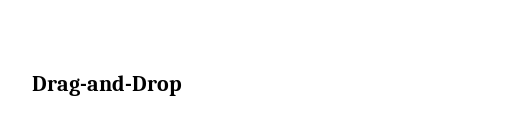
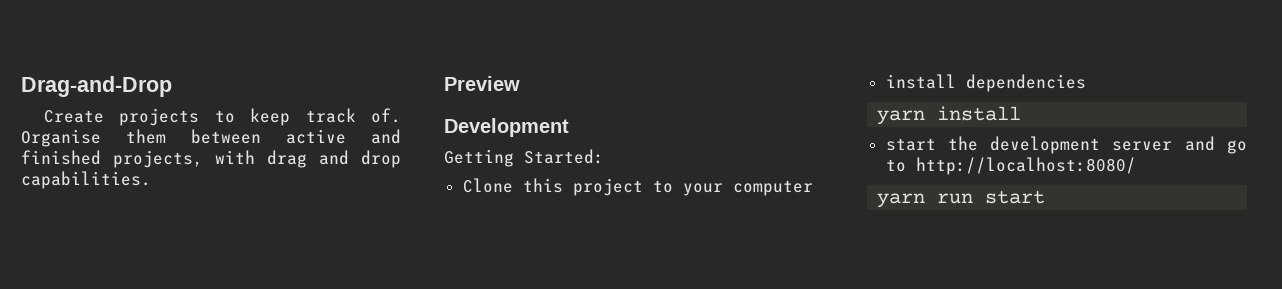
(182, 85) none -> [43,108,401,126] [21,129,401,147] [21,150,401,168] [21,171,151,189] [444,76,520,91] [444,118,569,137] [444,149,604,167] [462,178,813,196] [885,74,1086,92] [877,106,1022,125] [885,136,1247,154] [885,157,1136,175] [877,190,1046,208] // Create projects to keep track of. Organise them between active and finished projects, with drag and drop capabilities. // Preview // Development // Getting Started: // Clone this project to your computer // install dependencies // yarn install // start the development server and go to http://localhost:8080/ // yarn run start

